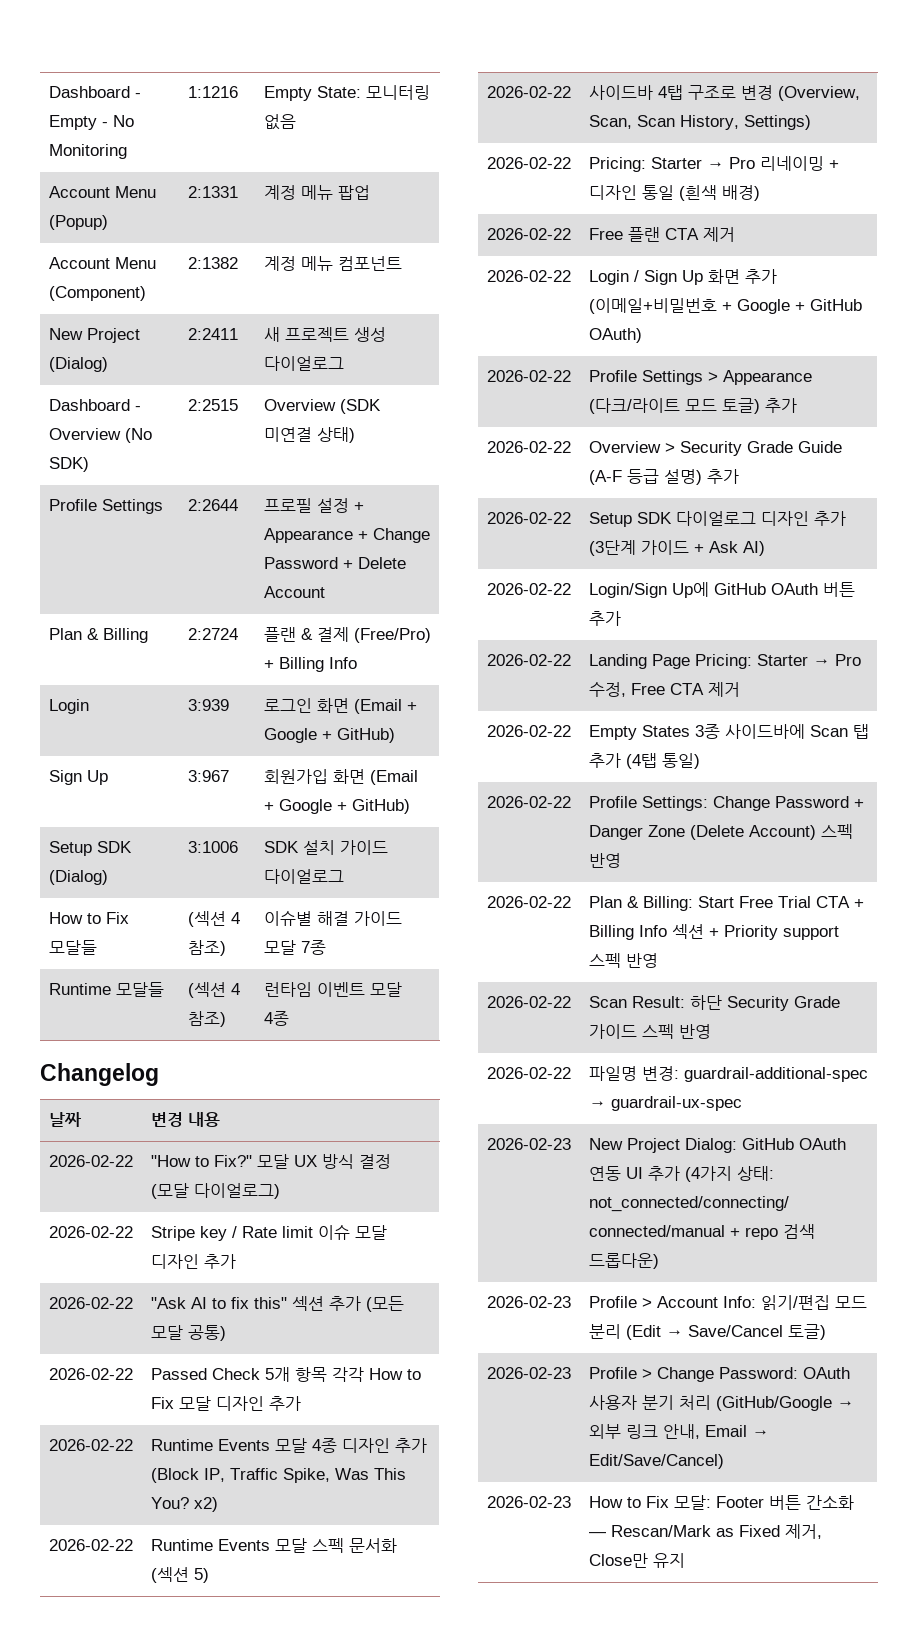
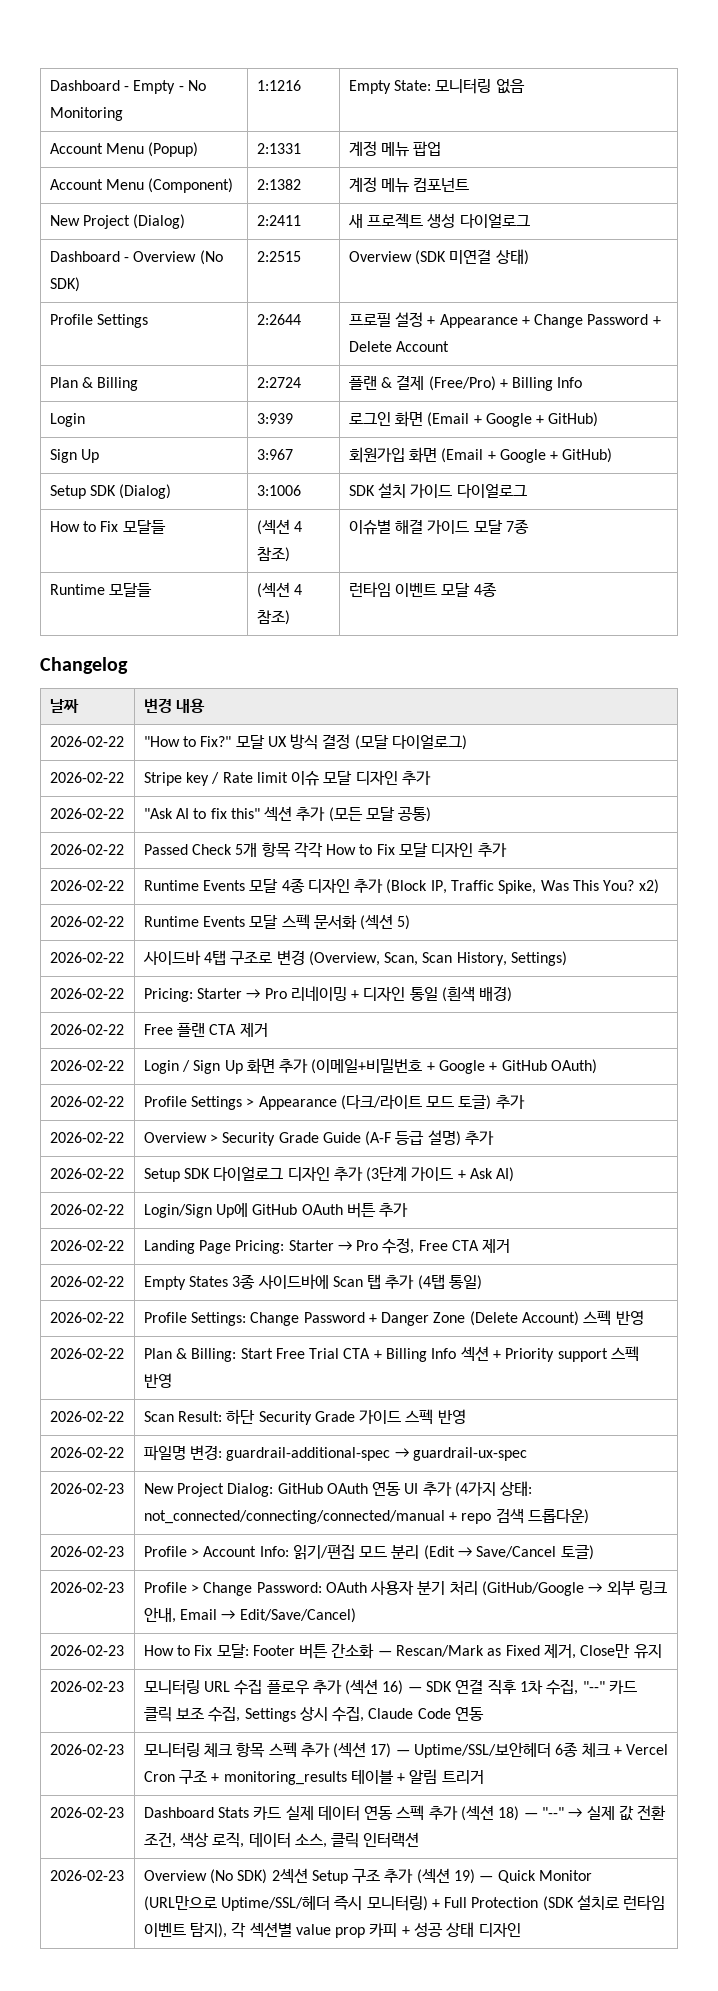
(685, 1560) none -> [49,1681,124,1692] [143,1679,638,1695] [143,1706,485,1722] [49,1744,124,1755] [143,1742,669,1758] [143,1769,484,1785] [49,1807,124,1818] [143,1805,667,1821] [143,1832,420,1848] [49,1870,124,1881] [143,1868,593,1884] [143,1895,666,1911] [143,1922,521,1938] // 2026-02-23 | 모니터링 URL 수집 플로우 추가 (섹션 16) — SDK 연결 직후 1차 수집, "--" 카드 클릭 보조 수집, Settings 상시 수집, Claude Code 연동 // 2026-02-23 | 모니터링 체크 항목 스펙 추가 (섹션 17) — Uptime/SSL/보안헤더 6종 체크 + Vercel Cron 구조 + monitoring_results 테이블 + 알림 트리거 // 2026-02-23 | Dashboard Stats 카드 실제 데이터 연동 스펙 추가 (섹션 18) — "--" → 실제 값 전환 조건, 색상 로직, 데이터 소스, 클릭 인터랙션 // 2026-02-23 | Overview (No SDK) 2섹션 Setup 구조 추가 (섹션 19) — Quick Monitor (URL만으로 Uptime/SSL/헤더 즉시 모니터링) + Full Protection (SDK 설치로 런타임 이벤트 탐지), 각 섹션별 value prop 카피 + 성공 상태 디자인

